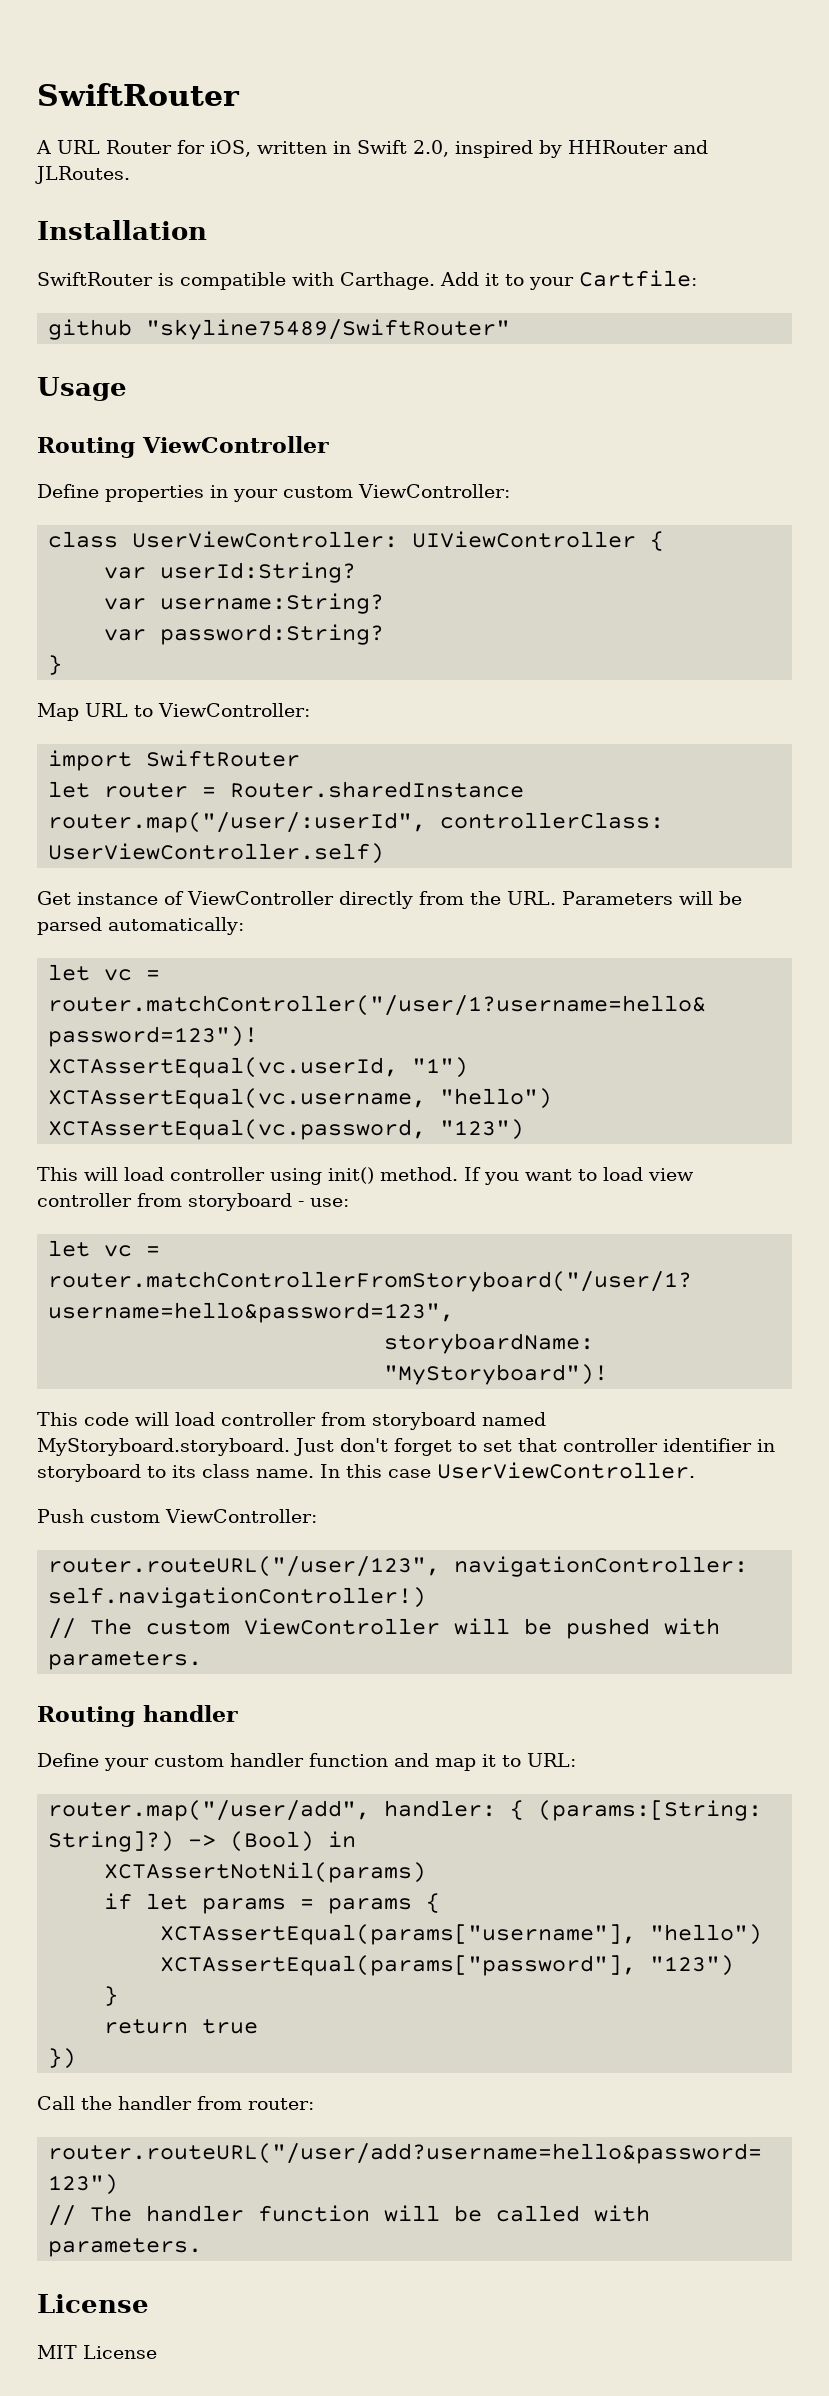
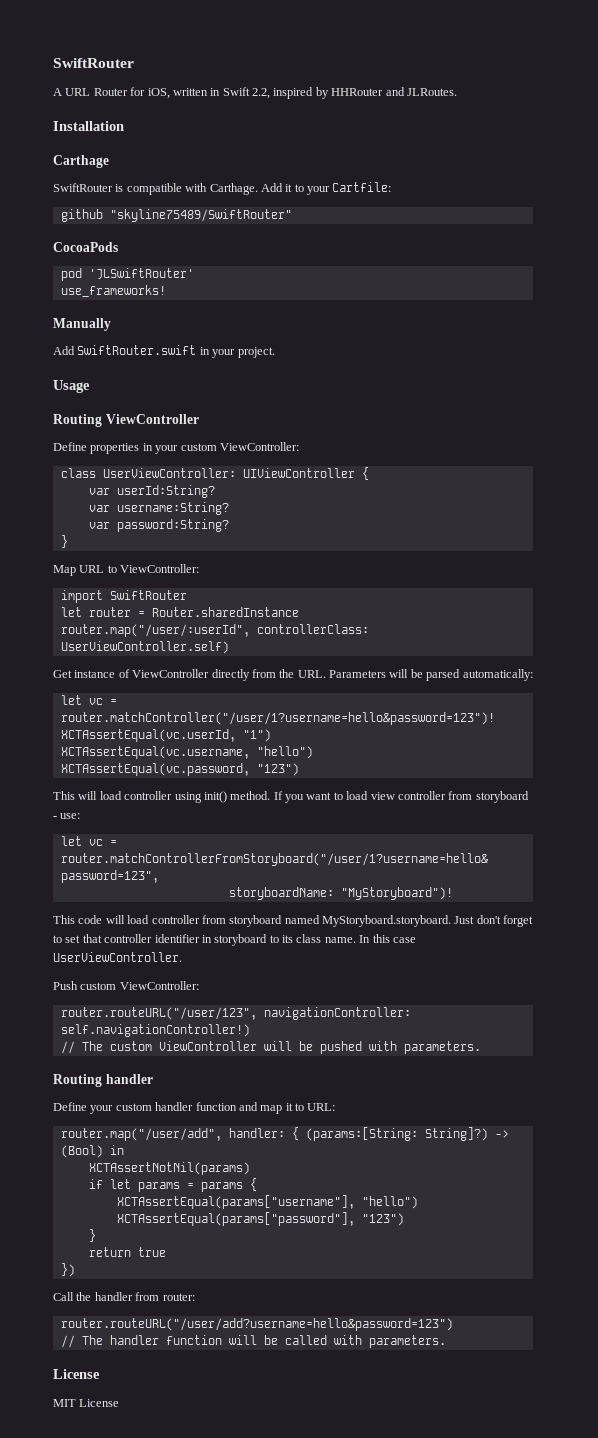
[412,140,449,157] 2.0, -> [252,88,270,99] 2.2,
(207, 230) none -> [53,155,109,168] // Carthage
(511, 329) none -> [53,242,118,252] [60,268,194,281] [60,285,166,297] [53,318,111,331] [53,345,275,358] // CocoaPods // pod 'JLSwiftRouter' // use_frameworks! // Manually // Add SwiftRouter.swift in your project.

